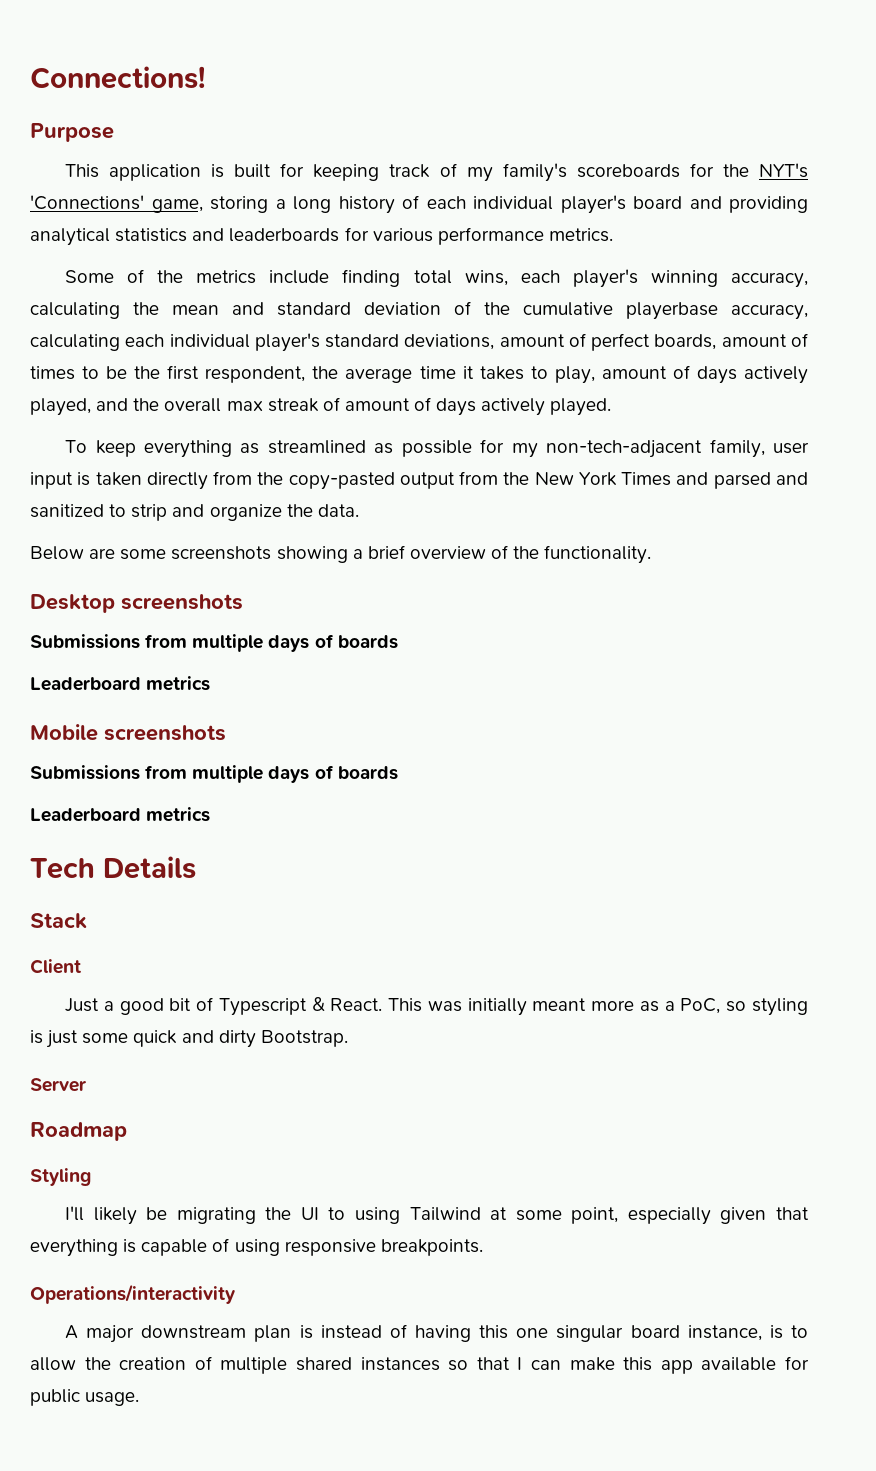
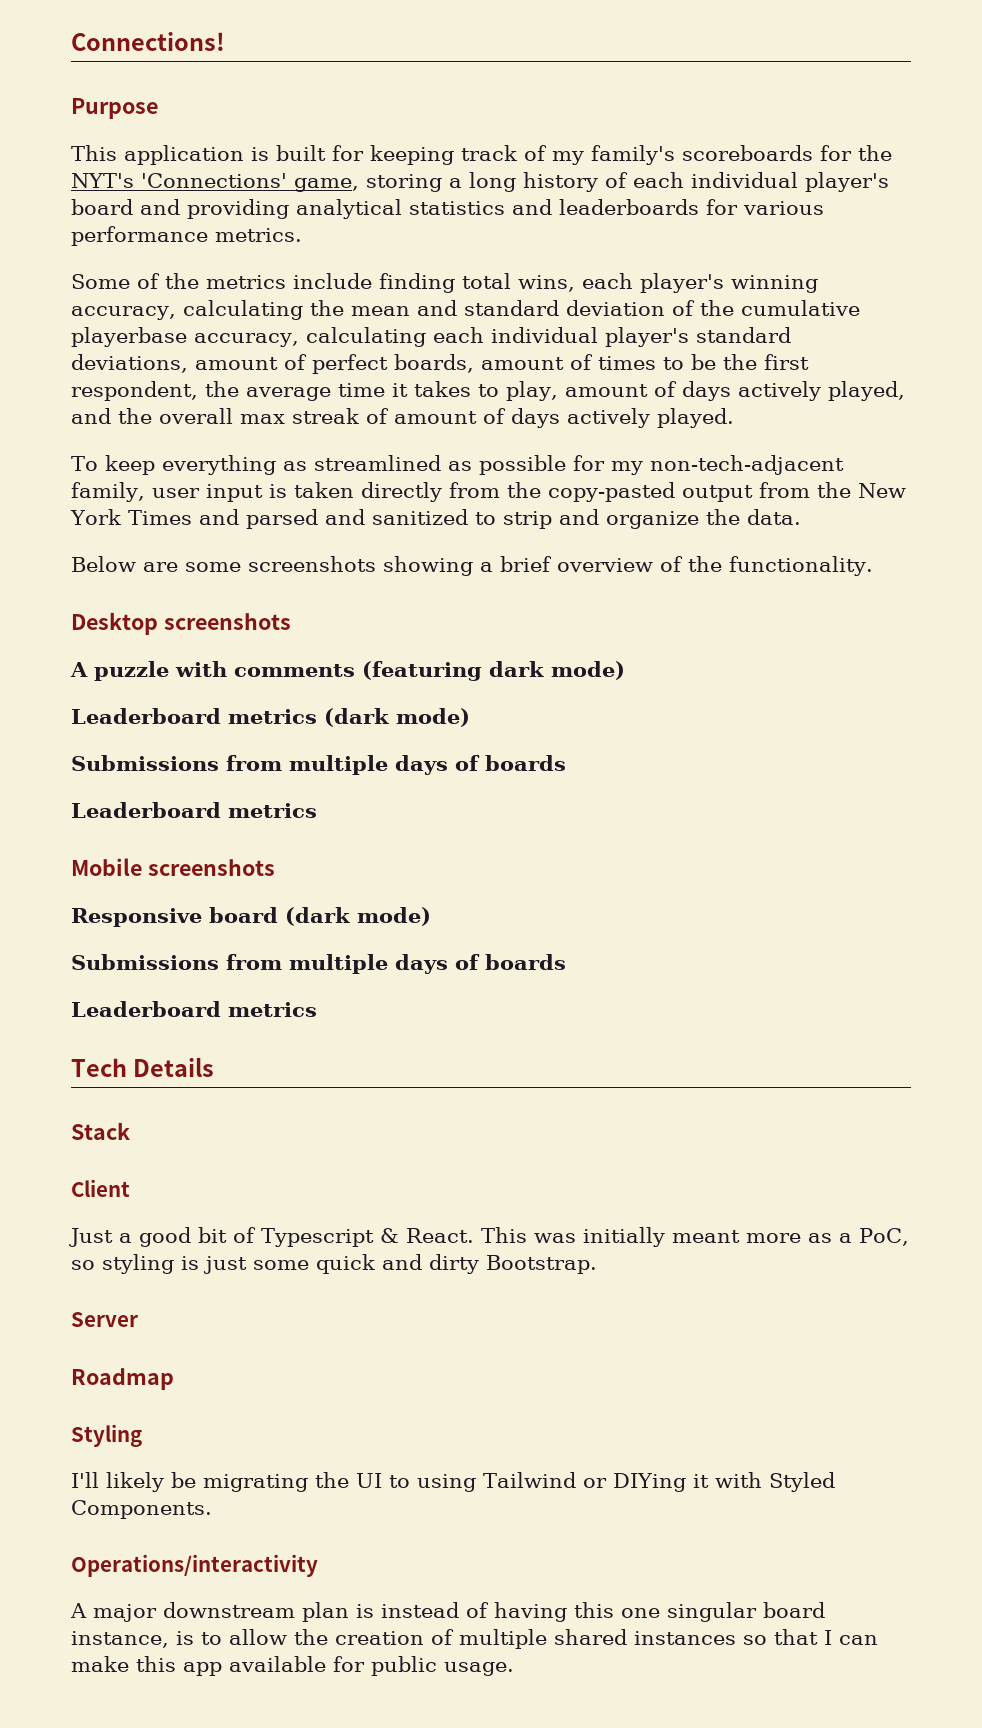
(243, 602) none -> [70,661,625,681] [71,708,470,727] // A puzzle with comments (featuring dark mode) // Leaderboard metrics (dark mode)
(226, 733) none -> [71,907,431,927] // Responsive board (dark mode)
[490,1207,809,1225] [30,1238,483,1257] at some point, especially given that everything is capable of using responsive breakpoints. -> [582,1472,835,1492] [71,1500,212,1519] or DIYing it with Styled Components.

